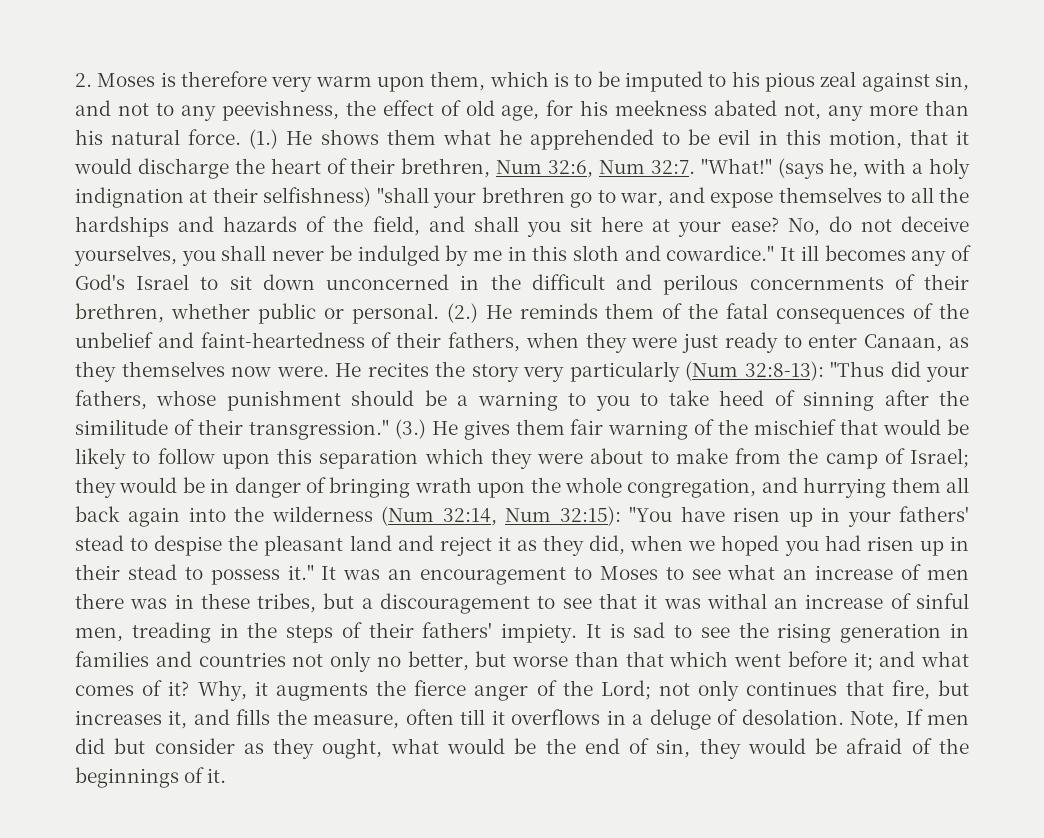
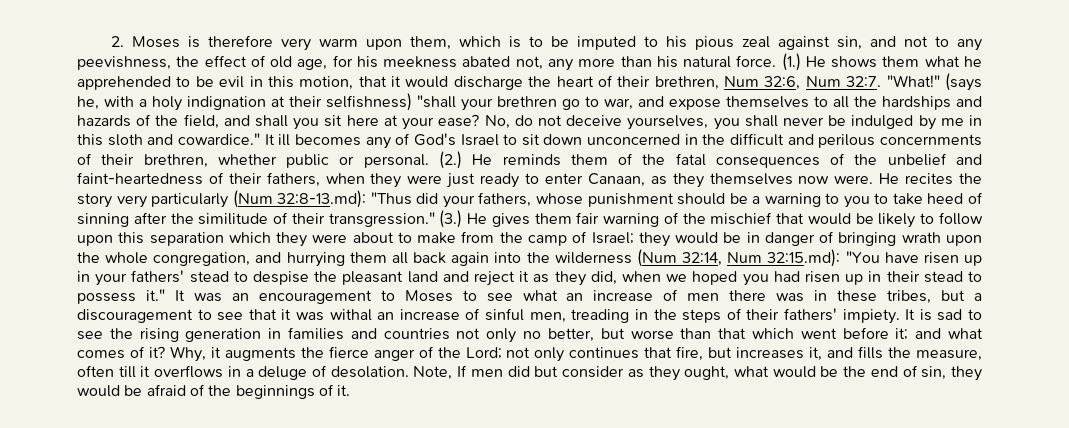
[744,361,824,381] 32:8-13): -> [277,190,367,208] 32:8-13.md):
[559,506,621,526] 32:15): -> [767,249,841,267] 32:15.md):

